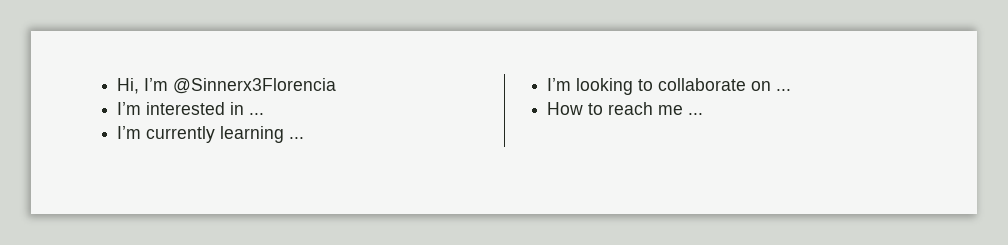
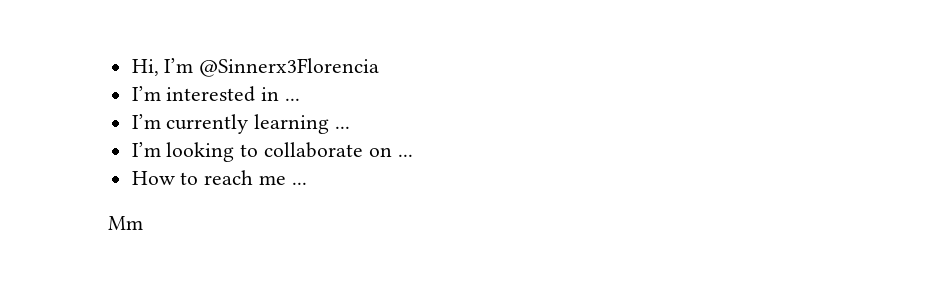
(704, 114) none -> [108,216,143,230] // Mm

